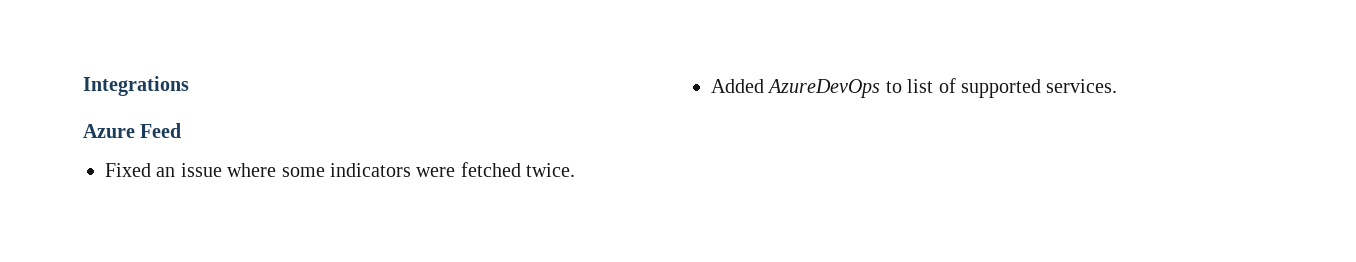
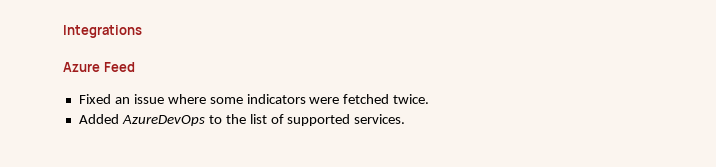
(902, 87) none -> [225,114,246,124] the

